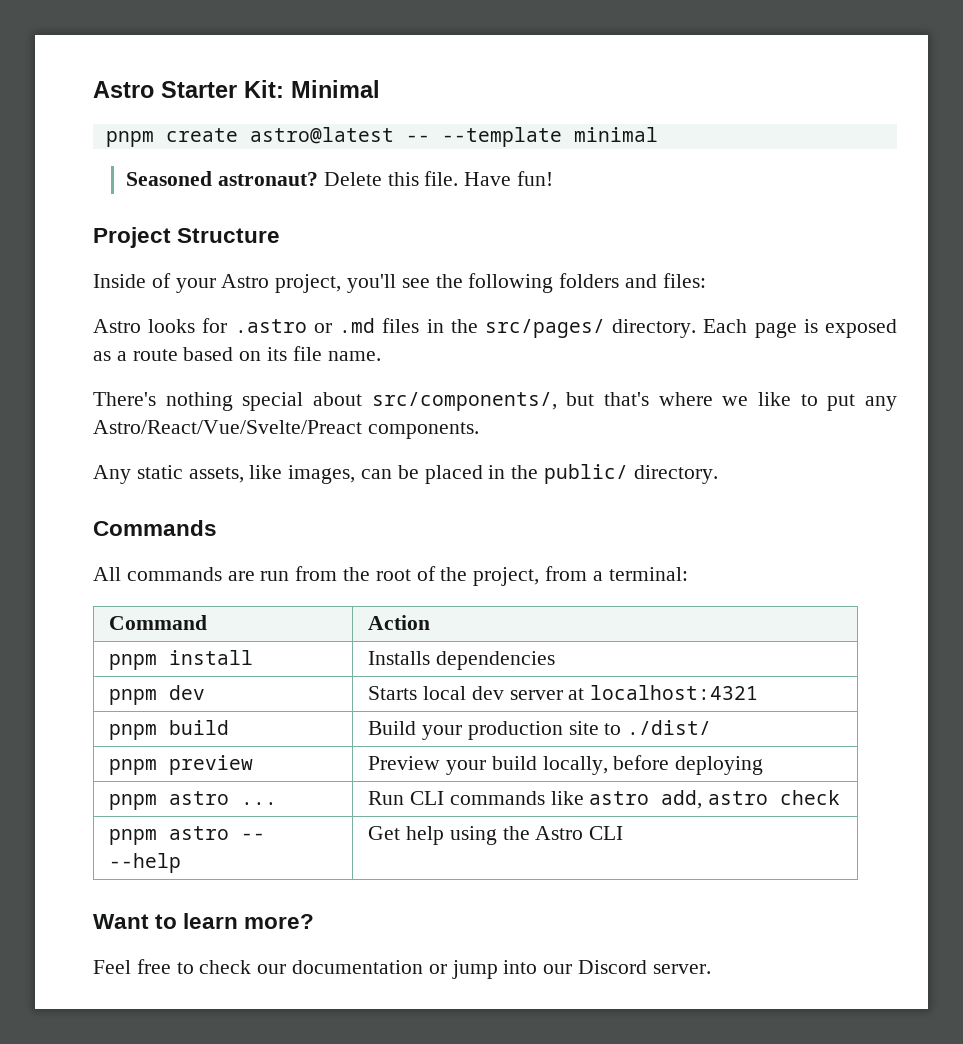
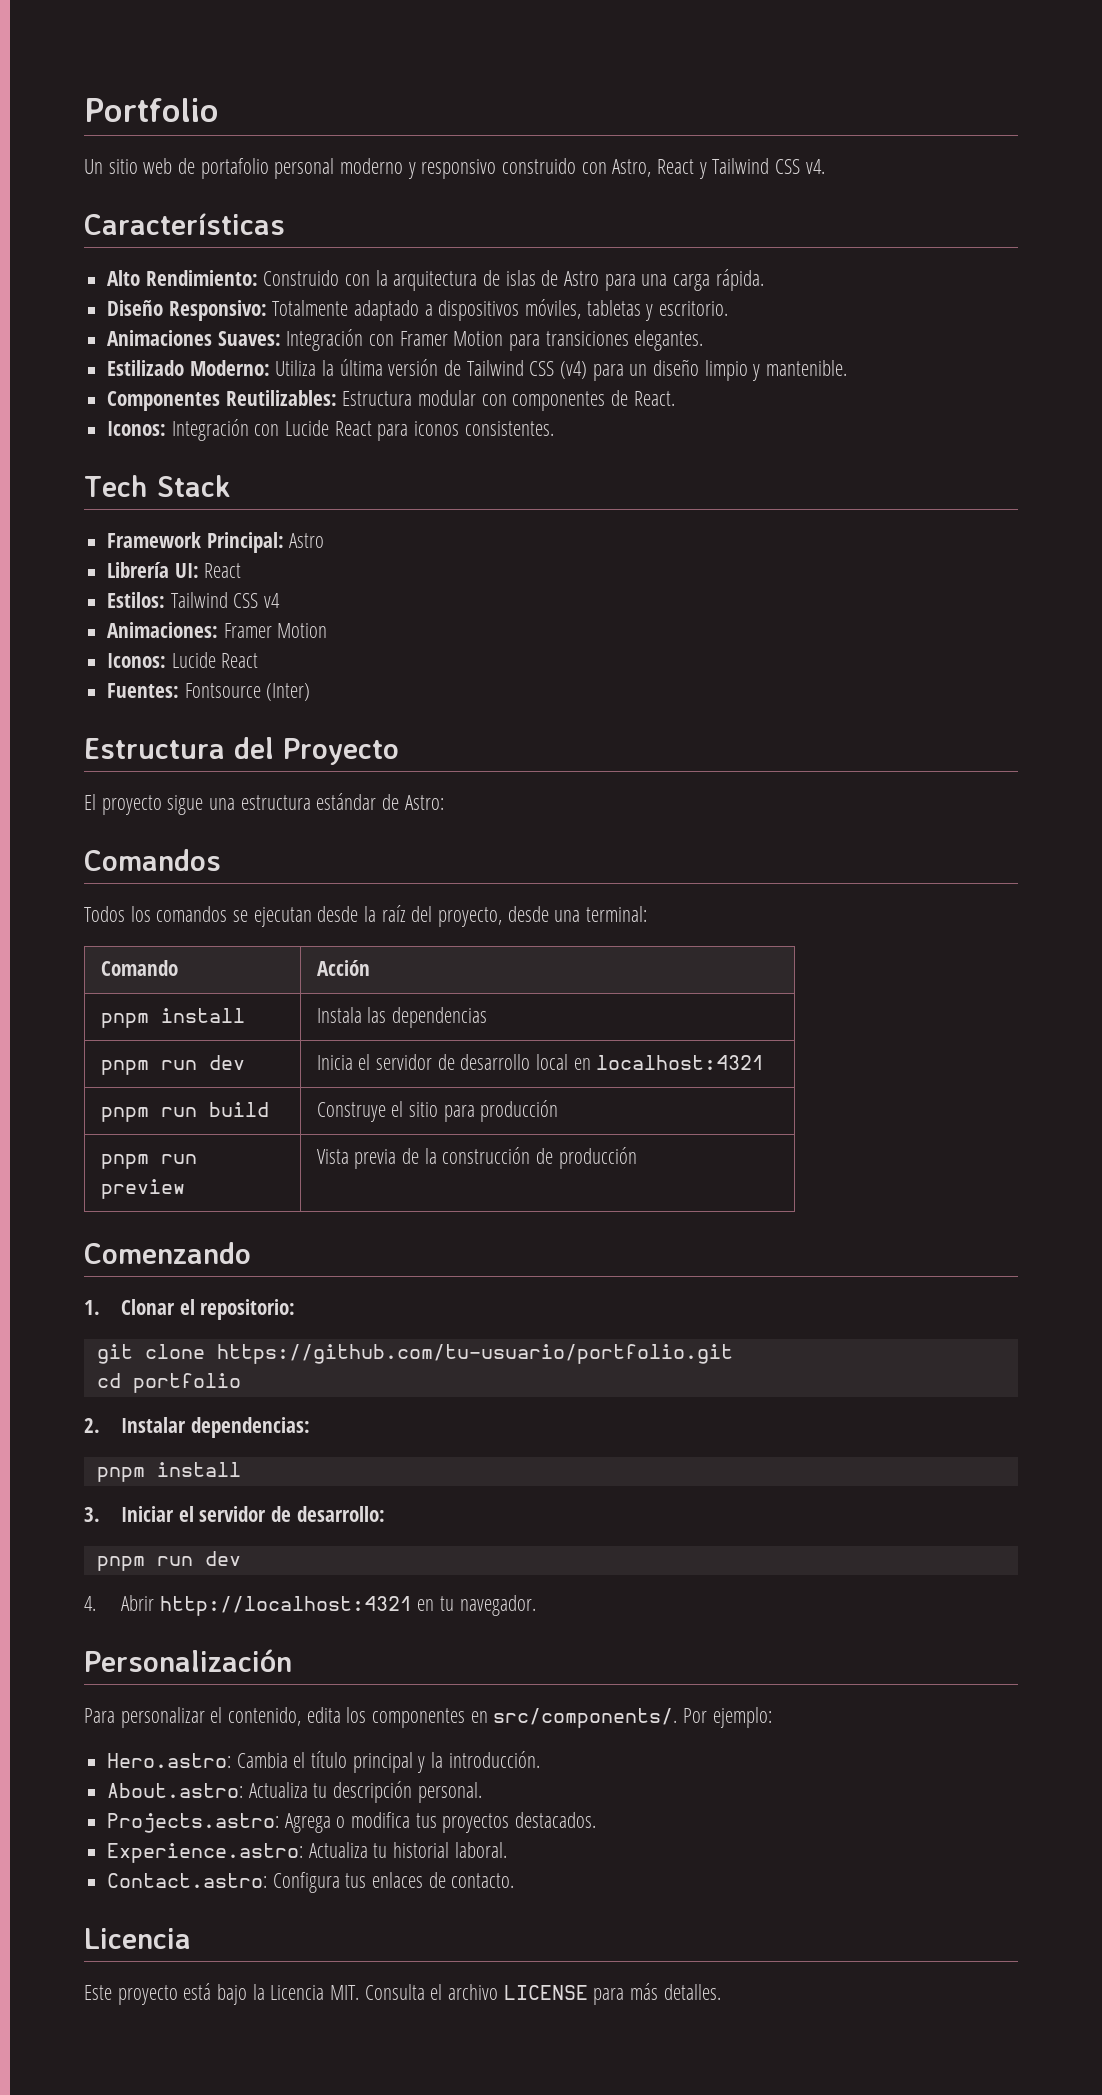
[93,80,380,98] [105,127,658,147] [126,171,553,186] [93,227,281,248] [93,273,706,293] [93,318,897,338] [93,346,381,361] [93,392,897,411] [93,420,479,439] [93,464,718,484] [93,520,217,536] [93,566,603,586] Astro Starter Kit: Minimal // pnpm create astro@latest -- --template minimal // Seasoned astronaut? Delete this file. Have fun! // Project Structure // Inside of your Astro project, you'll see the following folders and files: // Astro looks for .astro or .md files in the src/pages/ directory. Each page is exposed as a route based on its file name. // There's nothing special about src/components/, but that's where we like to put any Astro/React/Vue/Svelte/Preact components. // Any static assets, like images, can be placed in the public/ directory. // Commands // All commands are run from the root of the project, from a -> [84,98,219,122] [84,158,825,179] [84,213,285,235] [107,269,764,291] [107,299,729,321] [107,329,704,351] [107,359,848,381] [107,390,675,411] [107,419,554,441] [84,475,231,497] [107,532,325,553] [107,562,242,578] [107,592,281,608] [107,622,328,638] [107,652,259,668] [107,683,311,701] [84,737,399,765] [84,793,444,815] [84,849,221,871] [84,905,581,927] Portfolio // Un sitio web de portafolio personal moderno y responsivo construido con Astro, React y Tailwind CSS v4. // Características // Alto Rendimiento: Construido con la arquitectura de islas de Astro para una carga rápida. // Diseño Responsivo: Totalmente adaptado a dispositivos móviles, tabletas y escritorio. // Animaciones Suaves: Integración con Framer Motion para transiciones elegantes. // Estilizado Moderno: Utiliza la última versión de Tailwind CSS (v4) para un diseño limpio y mantenible. // Componentes Reutilizables: Estructura modular con componentes de React. // Iconos: Integración con Lucide React para iconos consistentes. // Tech Stack // Framework Principal: Astro // Librería UI: React // Estilos: Tailwind CSS v4 // Animaciones: Framer Motion // Iconos: Lucide React // Fuentes: Fontsource (Inter) // Estructura del Proyecto // El proyecto sigue una estructura estándar de Astro: // Comandos // Todos los comandos se ejecutan desde la raíz del proyecto, desde una
[109,615,208,630] [368,615,431,630] Command | Action -> [100,960,178,976] [316,960,370,976] Comando | Acción
[368,651,555,670] [109,689,158,705] Installs dependencies // pnpm -> [316,1007,487,1028] [100,1060,197,1075] Instala las dependencias // pnpm run
[368,686,585,700] Starts local dev server at -> [316,1054,591,1070] Inicia el servidor de desarrollo local en
(158, 732) none -> [160,1107,197,1117] run
[368,720,712,740] [109,759,158,775] Build your production site to ./dist/ // pnpm -> [316,1100,559,1122] [100,1154,197,1169] Construye el sitio para producción // pnpm run
[368,755,764,775] [109,791,278,810] [368,790,841,809] [109,826,266,845] [109,853,182,873] [368,826,624,845] [93,913,315,929] [93,959,711,979] Preview your build locally, before deploying // pnpm astro ... | Run CLI commands like astro add, astro check // pnpm astro -- --help | Get help using the Astro CLI // Want to learn more? // Feel free to check our documentation or jump into our Discord server. -> [316,1147,637,1169] [84,1242,251,1264] [84,1299,296,1320] [96,1344,733,1364] [96,1373,241,1393] [84,1417,310,1438] [96,1462,241,1482] [84,1506,385,1522] [96,1551,241,1571] [84,1595,536,1616] [84,1649,292,1672] [84,1707,772,1728] [107,1751,540,1773] [107,1781,482,1803] [107,1812,597,1833] [107,1842,507,1863] [107,1872,515,1893] [84,1928,191,1949] [84,1983,721,2005] Vista previa de la construcción de producción // Comenzando // 1. Clonar el repositorio: // git clone https://github.com/tu-usuario/portfolio.git // cd portfolio // 2. Instalar dependencias: // pnpm install // 3. Iniciar el servidor de desarrollo: // pnpm run dev // 4. Abrir http://localhost:4321 en tu navegador. // Personalización // Para personalizar el contenido, edita los componentes en src/components/. Por ejemplo: // Hero.astro: Cambia el título principal y la introducción. // About.astro: Actualiza tu descripción personal. // Projects.astro: Agrega o modifica tus proyectos destacados. // Experience.astro: Actualiza tu historial laboral. // Contact.astro: Configura tus enlaces de contacto. // Licencia // Este proyecto está bajo la Licencia MIT. Consulta el archivo LICENSE para más detalles.

